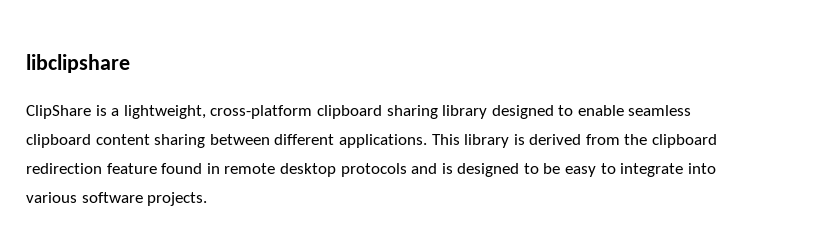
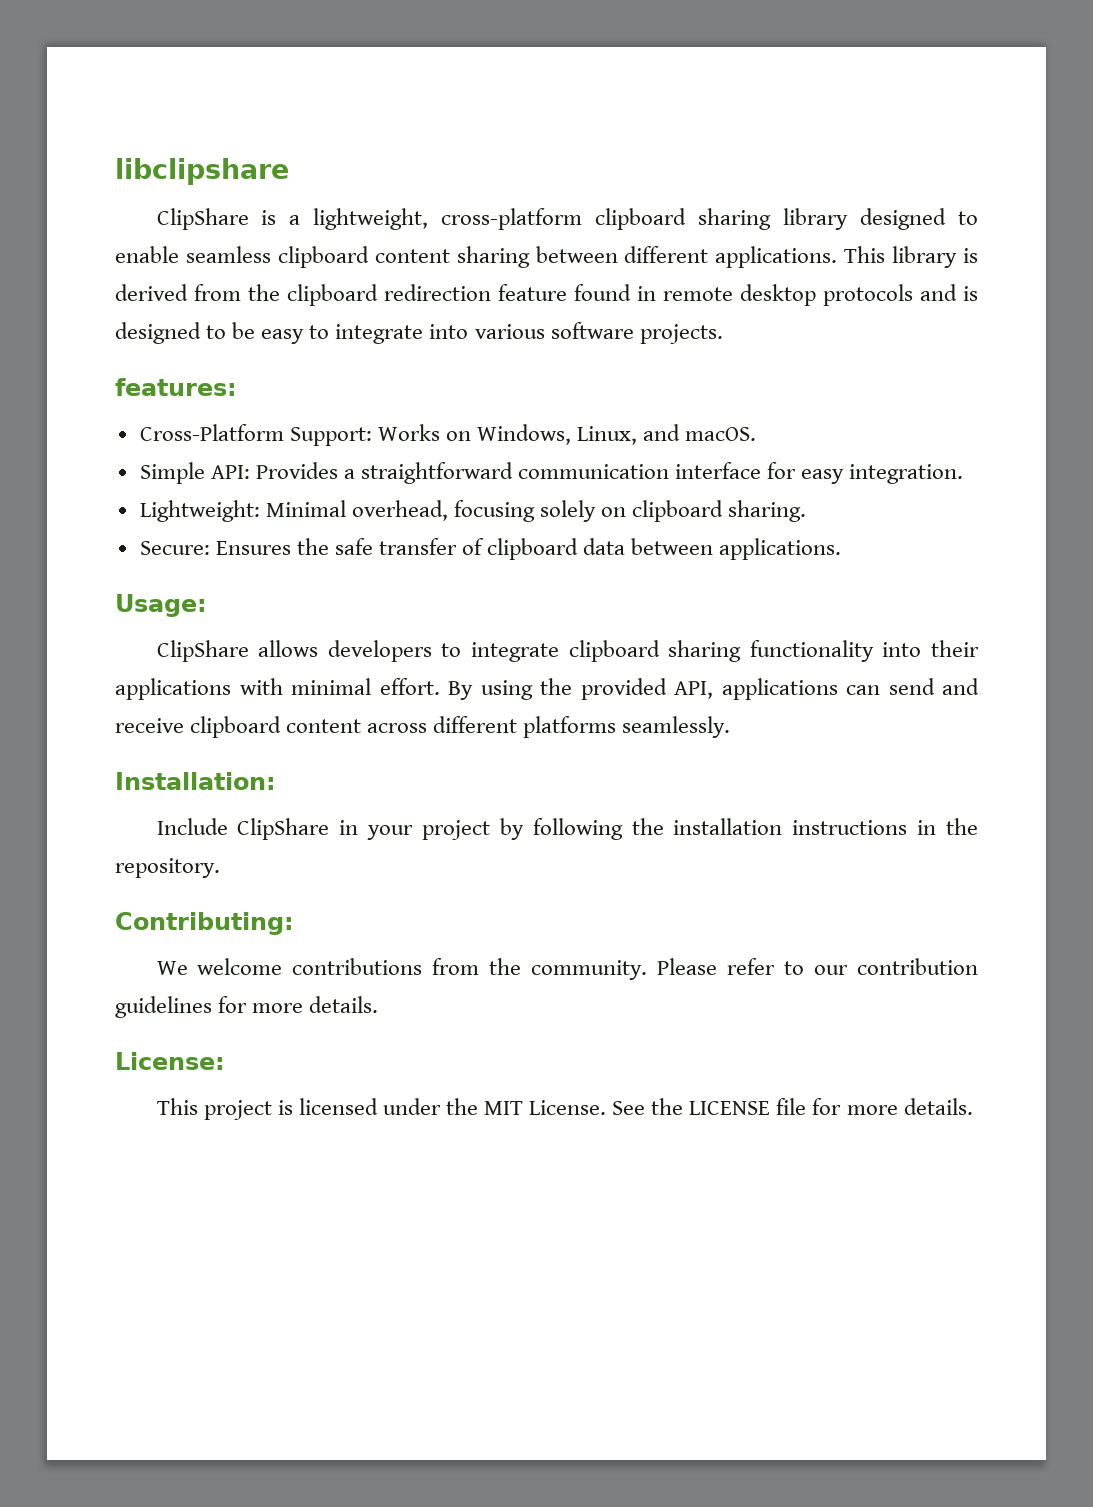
(208, 199) none -> [115,378,237,396] [139,424,757,446] [139,462,964,484] [139,500,807,522] [139,538,842,560] [115,594,207,617] [156,640,980,662] [115,678,979,700] [115,716,731,738] [115,772,276,790] [156,818,978,840] [115,858,220,878] [115,912,294,935] [156,958,979,980] [115,996,379,1018] [115,1052,225,1070] [156,1098,973,1120] // features: // Cross-Platform Support: Works on Windows, Linux, and macOS. // Simple API: Provides a straightforward communication interface for easy integration. // Lightweight: Minimal overhead, focusing solely on clipboard sharing. // Secure: Ensures the safe transfer of clipboard data between applications. // Usage: // ClipShare allows developers to integrate clipboard sharing functionality into their applications with minimal effort. By using the provided API, applications can send and receive clipboard content across different platforms seamlessly. // Installation: // Include ClipShare in your project by following the installation instructions in the repository. // Contributing: // We welcome contributions from the community. Please refer to our contribution guidelines for more details. // License: // This project is licensed under the MIT License. See the LICENSE file for more details.

